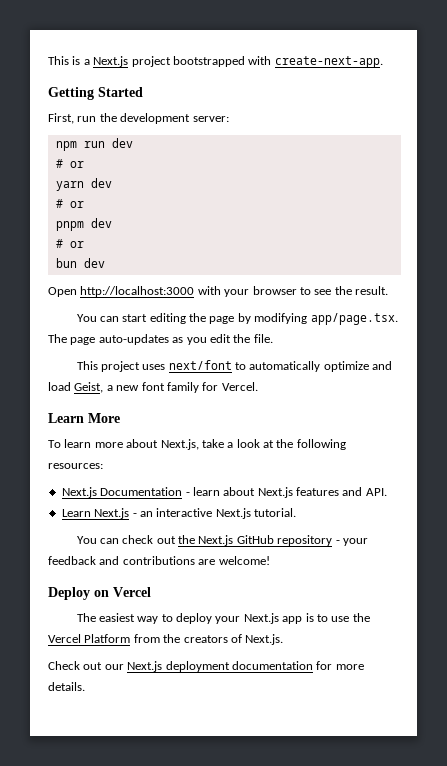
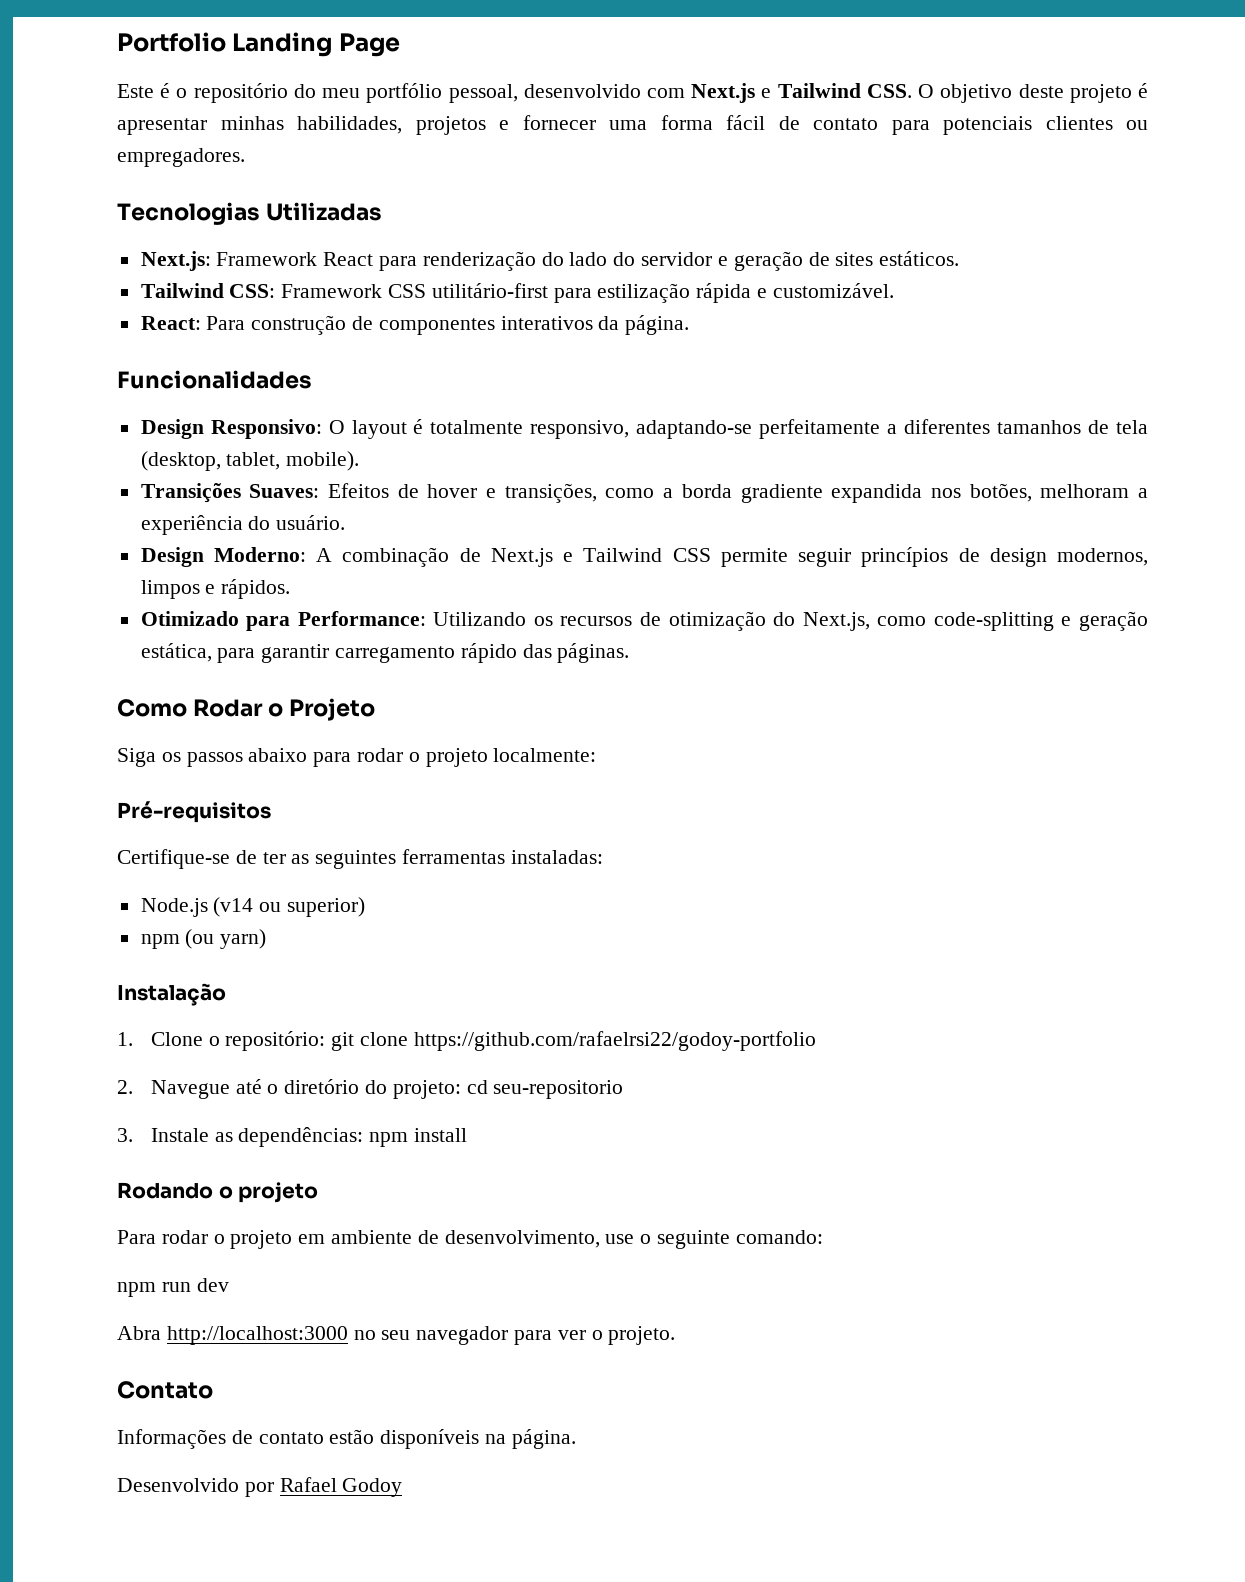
[48,56,383,68] [48,87,143,100] [48,113,229,124] [55,138,133,151] [55,159,84,168] [55,178,112,191] [55,199,84,208] [55,218,112,231] [55,239,84,248] [55,258,105,268] [48,286,388,297] [76,313,398,325] [48,334,273,345] [76,360,393,372] [48,382,258,393] [48,413,120,423] [48,439,346,450] [48,463,103,469] [61,487,387,498] [61,508,296,519] [76,535,368,546] [48,556,270,565] [48,587,151,600] [76,613,370,624] [48,634,284,645] [48,661,364,672] [48,682,85,691] This is a Next.js project bootstrapped with create-next-app. // Getting Started // First, run the development server: // npm run dev // # or // yarn dev // # or // pnpm dev // # or // bun dev // Open http://localhost:3000 with your browser to see the result. // You can start editing the page by modifying app/page.tsx. The page auto-updates as you edit the file. // This project uses next/font to automatically optimize and load Geist, a new font family for Vercel. // Learn More // To learn more about Next.js, take a look at the following resources: // Next.js Documentation - learn about Next.js features and API. // Learn Next.js - an interactive Next.js tutorial. // You can check out the Next.js GitHub repository - your feedback and contributions are welcome! // Deploy on Vercel // The easiest way to deploy your Next.js app is to use the Vercel Platform from the creators of Next.js. // Check out our Next.js deployment documentation for more details. -> [117,32,400,57] [117,83,1148,103] [117,115,1148,135] [117,148,245,167] [117,202,383,225] [140,251,960,271] [140,283,894,303] [140,315,690,335] [117,370,312,389] [140,419,1149,439] [140,451,360,471] [140,483,1149,503] [140,515,346,535] [140,547,1149,567] [140,579,291,599] [140,611,1148,631] [140,643,630,663] [117,698,376,721] [117,748,597,767] [117,801,271,823] [117,849,603,869] [140,897,366,917] [140,929,267,949] [117,983,226,1006] [117,1031,816,1051] [117,1079,624,1099] [117,1127,468,1147] [117,1182,319,1203] [117,1230,823,1249] [117,1278,229,1297] [117,1326,676,1345] [117,1381,213,1399] [117,1429,576,1449] [117,1477,403,1497] Portfolio Landing Page // Este é o repositório do meu portfólio pessoal, desenvolvido com Next.js e Tailwind CSS. O objetivo deste projeto é apresentar minhas habilidades, projetos e fornecer uma forma fácil de contato para potenciais clientes ou empregadores. // Tecnologias Utilizadas // Next.js: Framework React para renderização do lado do servidor e geração de sites estáticos. // Tailwind CSS: Framework CSS utilitário-first para estilização rápida e customizável. // React: Para construção de componentes interativos da página. // Funcionalidades // Design Responsivo: O layout é totalmente responsivo, adaptando-se perfeitamente a diferentes tamanhos de tela (desktop, tablet, mobile). // Transições Suaves: Efeitos de hover e transições, como a borda gradiente expandida nos botões, melhoram a experiência do usuário. // Design Moderno: A combinação de Next.js e Tailwind CSS permite seguir princípios de design modernos, limpos e rápidos. // Otimizado para Performance: Utilizando os recursos de otimização do Next.js, como code-splitting e geração estática, para garantir carregamento rápido das páginas. // Como Rodar o Projeto // Siga os passos abaixo para rodar o projeto localmente: // Pré-requisitos // Certifique-se de ter as seguintes ferramentas instaladas: // Node.js (v14 ou superior) // npm (ou yarn) // Instalação // 1. Clone o repositório: git clone https://github.com/rafaelrsi22/godoy-portfolio // 2. Navegue até o diretório do projeto: cd seu-repositorio // 3. Instale as dependências: npm install // Rodando o projeto // Para rodar o projeto em ambiente de desenvolvimento, use o seguinte comando: // npm run dev // Abra http://localhost:3000 no seu navegador para ver o projeto. // Contato // Informações de contato estão disponíveis na página. // Desenvolvido por Rafael Godoy

